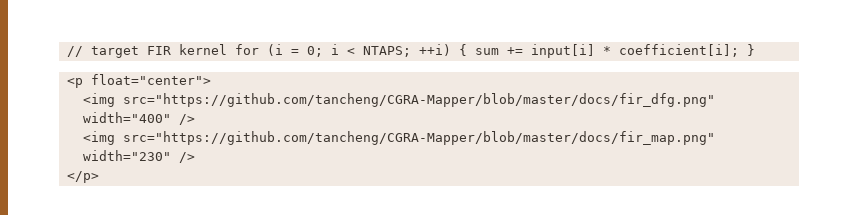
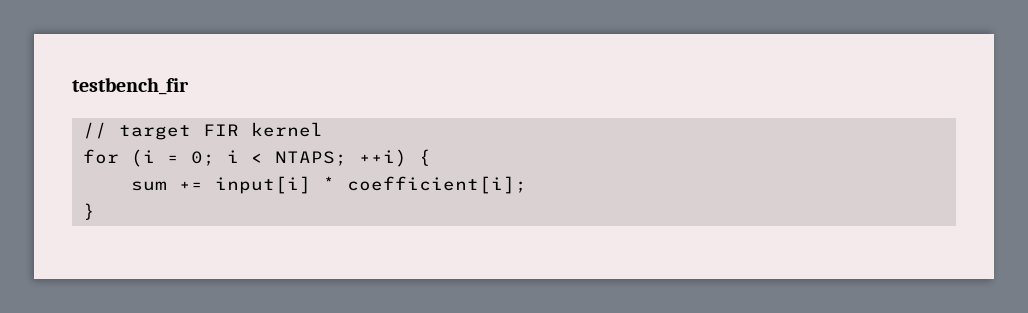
(66, 51) none -> [72,77,189,95] testbench_fir //
(227, 49) none -> (323, 129) //
(467, 50) none -> (431, 157) //
(739, 50) none -> (527, 185) //
[66,74,211,88] [82,93,715,107] [82,112,195,125] [82,131,715,145] [82,150,195,163] [66,171,99,183] // <p float="center"> // <img src="https://github.com/tancheng/CGRA-Mapper/blob/master/docs/fir_dfg.png" width="400" /> // <img src="https://github.com/tancheng/CGRA-Mapper/blob/master/docs/fir_map.png" width="230" /> // </p> -> (95, 211) none

